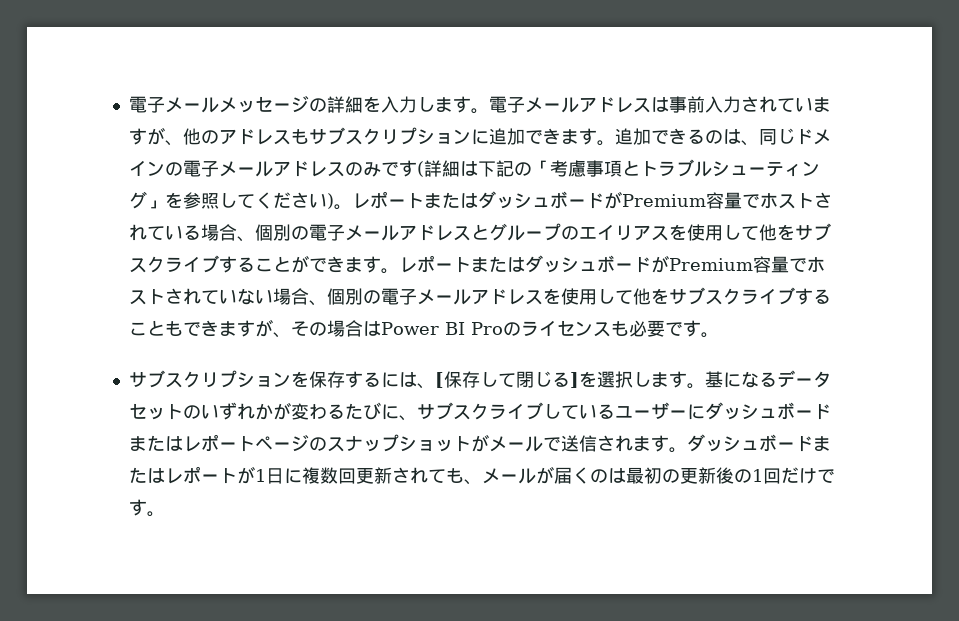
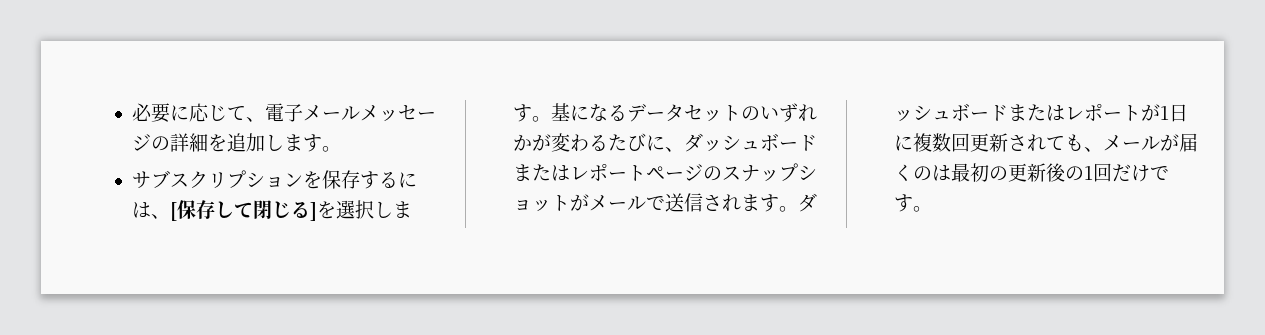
(128, 104) none -> [131,103,265,123] 必要に応じて、
[380,96,831,114] [128,127,831,146] [128,159,820,177] [128,191,832,210] [128,223,831,242] [128,255,825,274] [128,287,831,306] [128,319,719,338] 入力します。電子メールアドレスは事前入力されていますが、他のアドレスもサブスクリプションに追加できます。追加できるのは、同じドメインの電子メールアドレスのみです(詳細は下記の「考慮事項とトラブルシューティング」を参照してください)。レポートまたはダッシュボードがPremium容量でホストされている場合、個別の電子メールアドレスとグループのエイリアスを使用して他をサブスクライブすることができます。レポートまたはダッシュボードがPremium容量でホストされていない場合、個別の電子メールアドレスを使用して他をサブスクライブすることもできますが、その場合はPower BI Proのライセンスも必要です。 -> [226,133,341,152] 追加します。
[416,402,705,420] サブスクライブしているユーザーに -> (684, 149) none

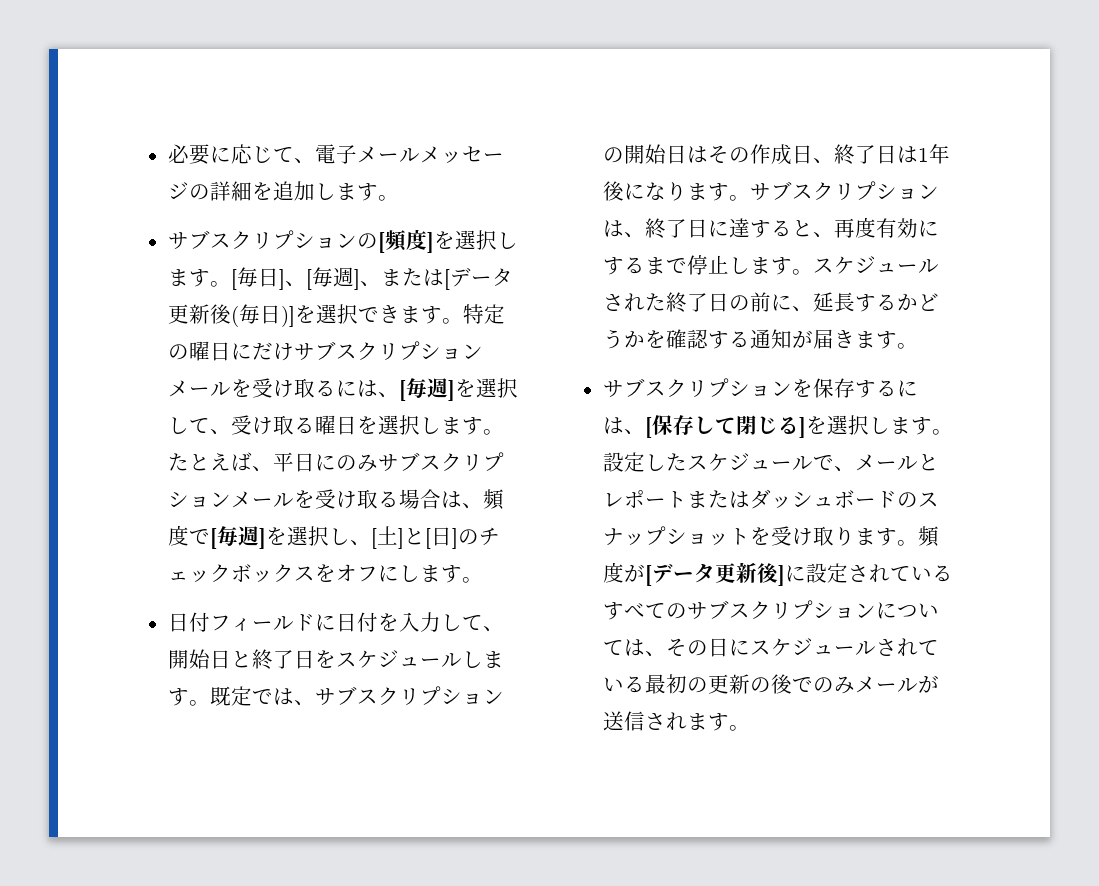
(341, 149) none -> [167,229,518,253] [167,267,513,290] [167,304,505,327] [167,341,483,361] [167,378,518,401] [167,415,504,435] [167,452,504,472] [167,489,504,510] [167,525,500,549] [167,564,483,583] [167,612,504,632] [167,649,504,670] [167,686,504,706] [602,144,950,165] [602,181,939,201] [602,217,939,239] [602,255,939,275] [602,292,939,313] [602,329,918,349] // サブスクリプションの[頻度]を選択します。[毎日]、[毎週]、または[データ更新後(毎日)]を選択できます。特定の曜日にだけサブスクリプションメールを受け取るには、[毎週]を選択して、受け取る曜日を選択します。たとえば、平日にのみサブスクリプションメールを受け取る場合は、頻度で[毎週]を選択し、[土]と[日]のチェックボックスをオフにします。 // 日付フィールドに日付を入力して、開始日と終了日をスケジュールします。既定では、サブスクリプションの開始日はその作成日、終了日は1年後になります。サブスクリプションは、終了日に達すると、再度有効にするまで停止します。スケジュールされた終了日の前に、延長するかどうかを確認する通知が届きます。
[550,103,817,122] [512,133,817,152] [512,164,703,181] 基になるデータセットのいずれかが変わるたびに、ダッシュボードまたはレポートページ -> [602,452,939,472] [602,489,897,509] 設定したスケジュールで、メールとレポートまたはダッシュボード
[569,193,817,212] [893,103,1188,122] [893,133,1198,152] [893,163,1169,182] がメールで送信されます。ダッシュボードまたはレポートが1日に複数回更新されても、メールが届くのは最初の更新後の1回だけで -> [749,526,939,547] [602,562,953,586] [602,600,939,620] [602,638,939,657] [602,674,939,694] [602,711,708,731] を受け取ります。頻度が[データ更新後]に設定されているすべてのサブスクリプションについては、その日にスケジュールされている最初の更新の後でのみメールが送信されま

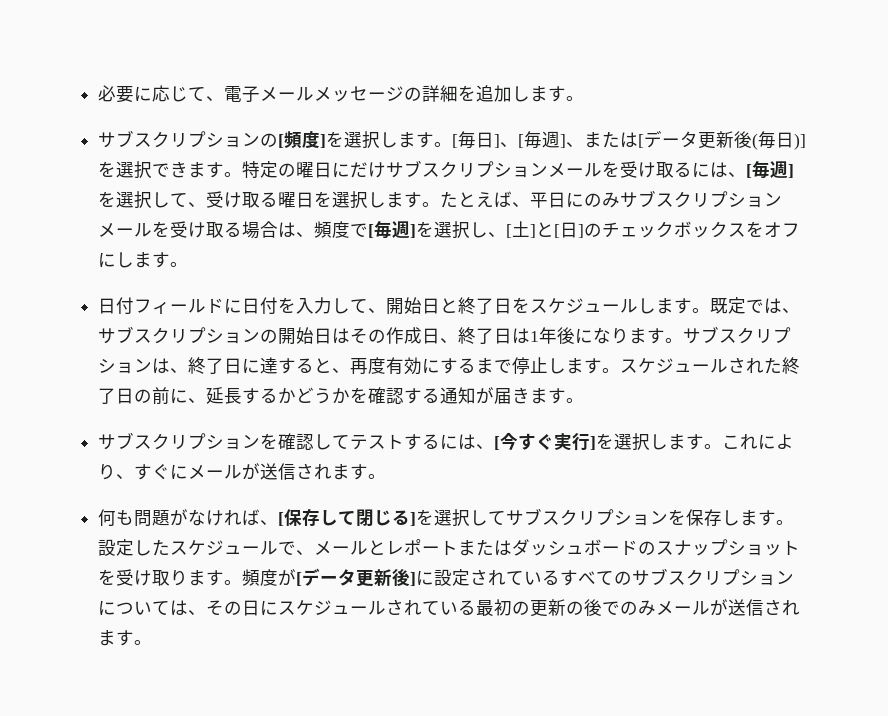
[812,378,918,398] [602,417,624,434] 保存するには -> [278,432,795,451] [98,463,387,480] [98,509,261,527] 確認してテストするには、[今すぐ実行]を選択します。これにより、すぐにメールが送信されます。 // 何も問題がなければ
(890, 425) none -> [488,508,741,526] てサブスクリプションを保存し

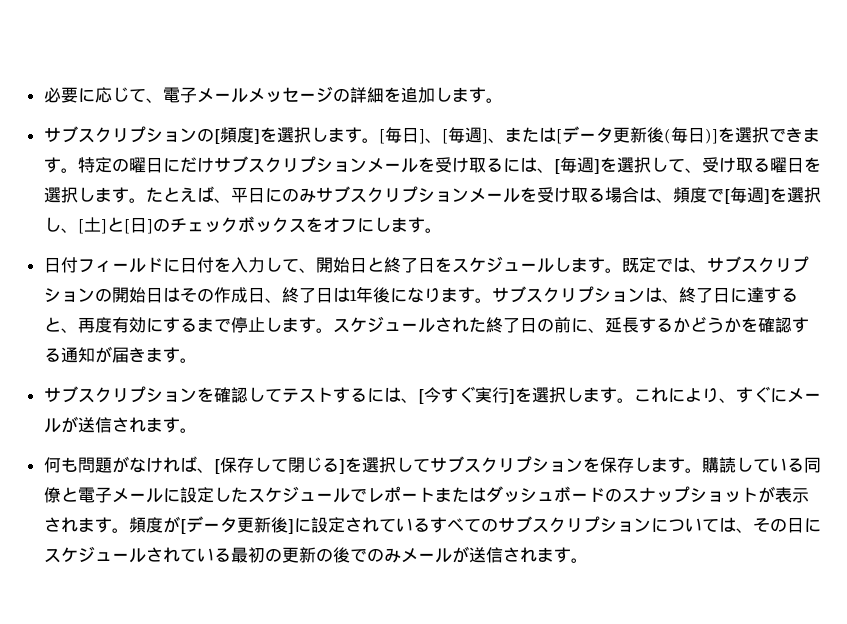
(795, 522) none -> [701,457,821,473] [43,487,180,503] 購読している同僚と電子メールに
[296,540,387,555] 、メールと -> (367, 495) none
[98,569,189,586] を受け取り -> [757,486,809,503] [43,517,78,532] が表示され

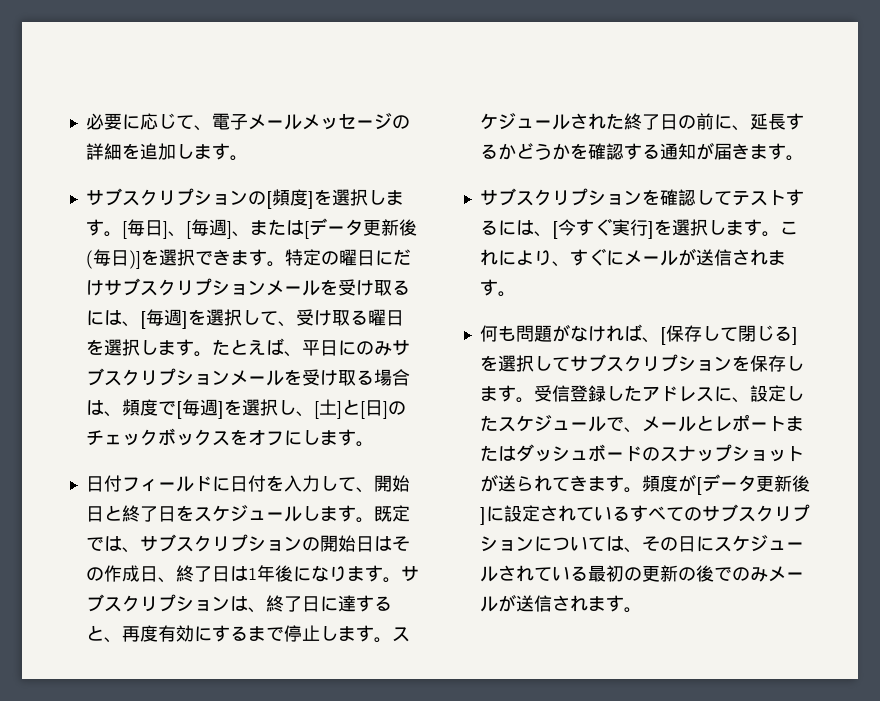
[701,457,821,473] [43,487,180,503] 購読している同僚と電子メールに -> [533,385,750,403] 受信登録したアドレスに、
(367, 495) none -> [623,415,714,433] 、メールと
[774,487,809,503] [43,517,78,532] 表示され -> [497,475,588,492] 送られてき

